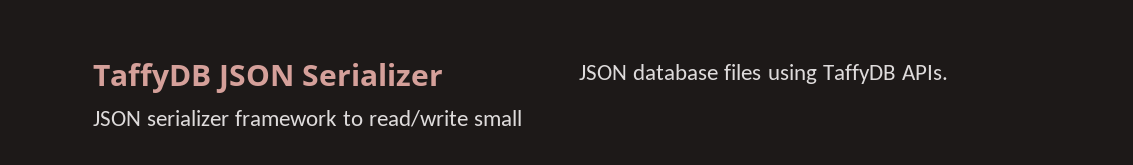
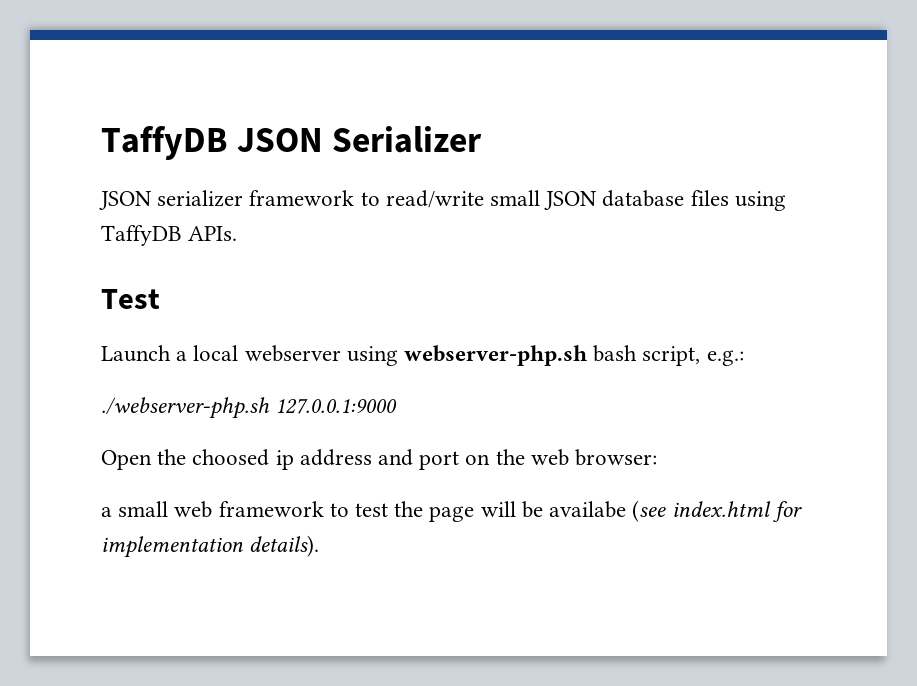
(949, 72) none -> [101,289,160,309] [101,345,744,366] [101,397,398,419] [101,449,658,470] [101,500,802,522] [101,535,320,558] // Test // Launch a local webserver using webserver-php.sh bash script, e.g.: // ./webserver-php.sh 127.0.0.1:9000 // Open the choosed ip address and port on the web browser: // a small web framework to test the page will be availabe (see index.html for implementation details).

